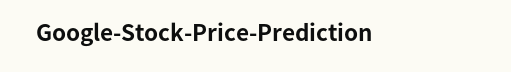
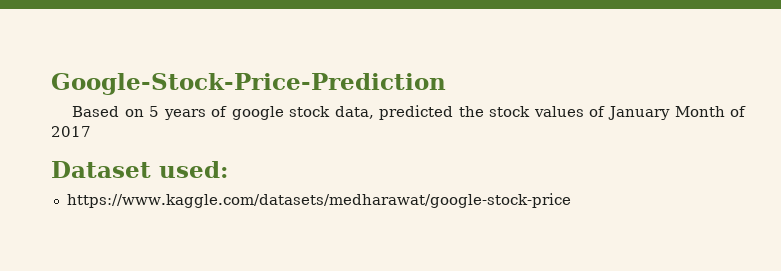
(372, 34) none -> [72,105,746,120] [51,126,91,137] [51,161,228,178] [66,193,571,208] // Based on 5 years of google stock data, predicted the stock values of January Month of 2017 // Dataset used: // https://www.kaggle.com/datasets/medharawat/google-stock-price

